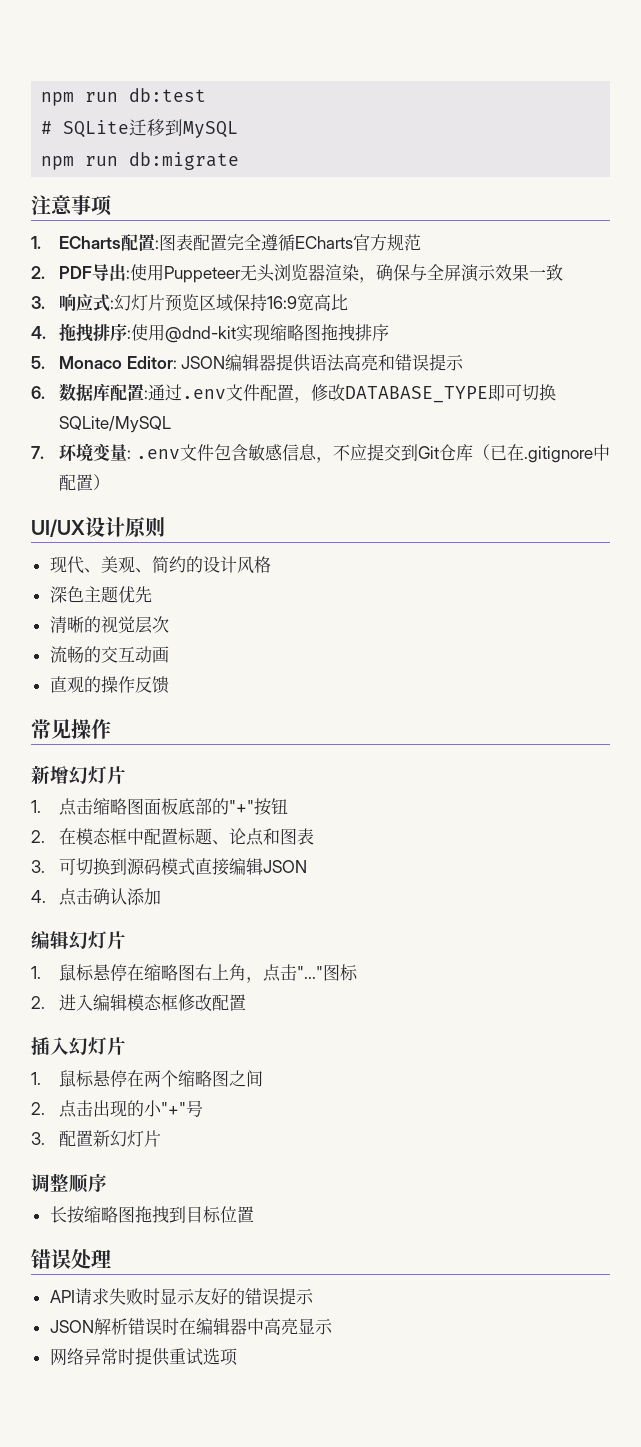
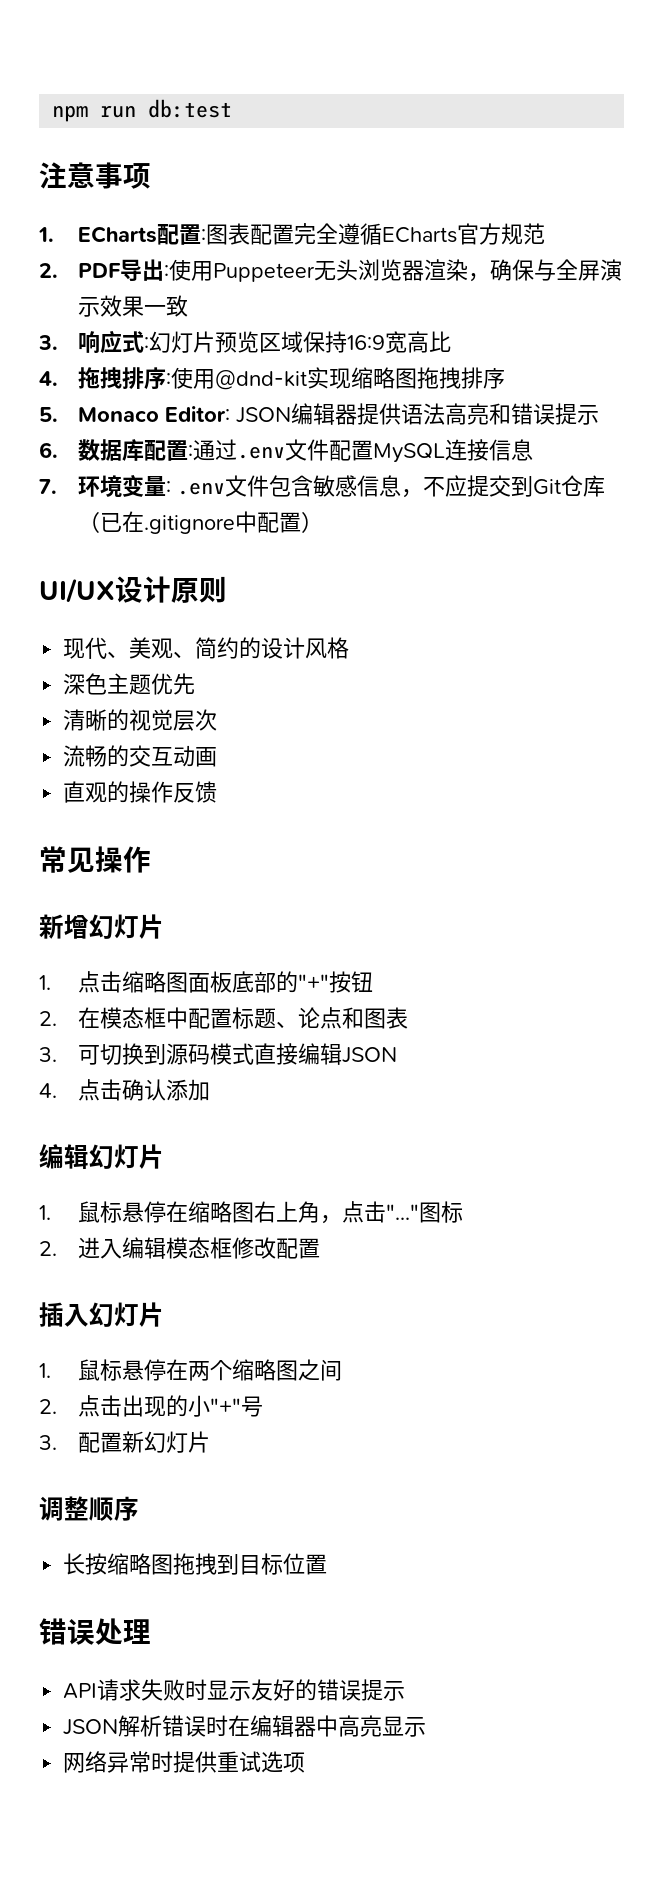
[41,119,239,138] [41,152,240,170] // # SQLite迁移到MySQL // npm run db:migrate -> (233, 108) none
[294,384,557,403] [59,416,172,433] ，修改DATABASE_TYPE即可切换SQLite/MySQL -> [372,439,533,463] MySQL连接信息

